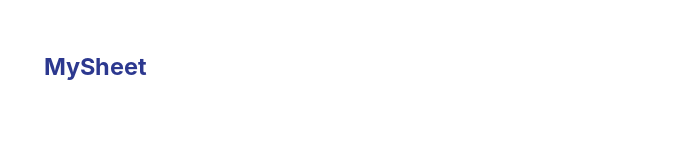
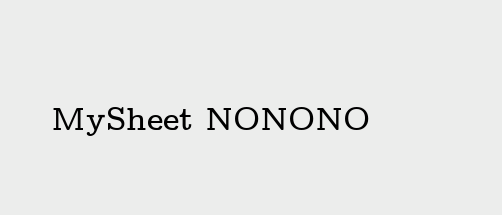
(147, 69) none -> [205,107,370,130] NONONO

